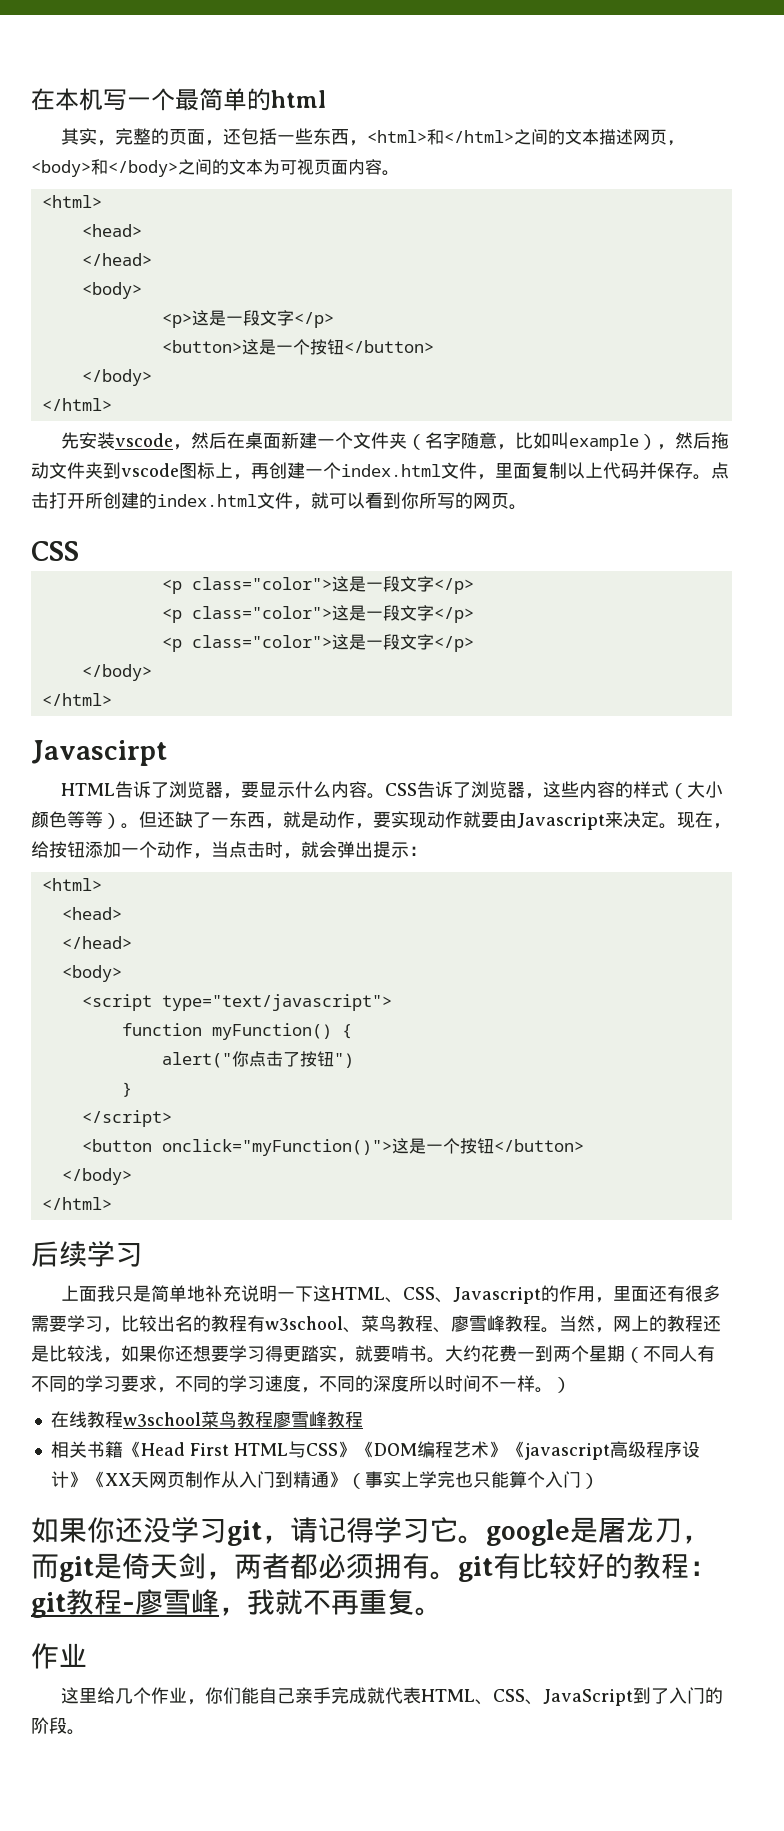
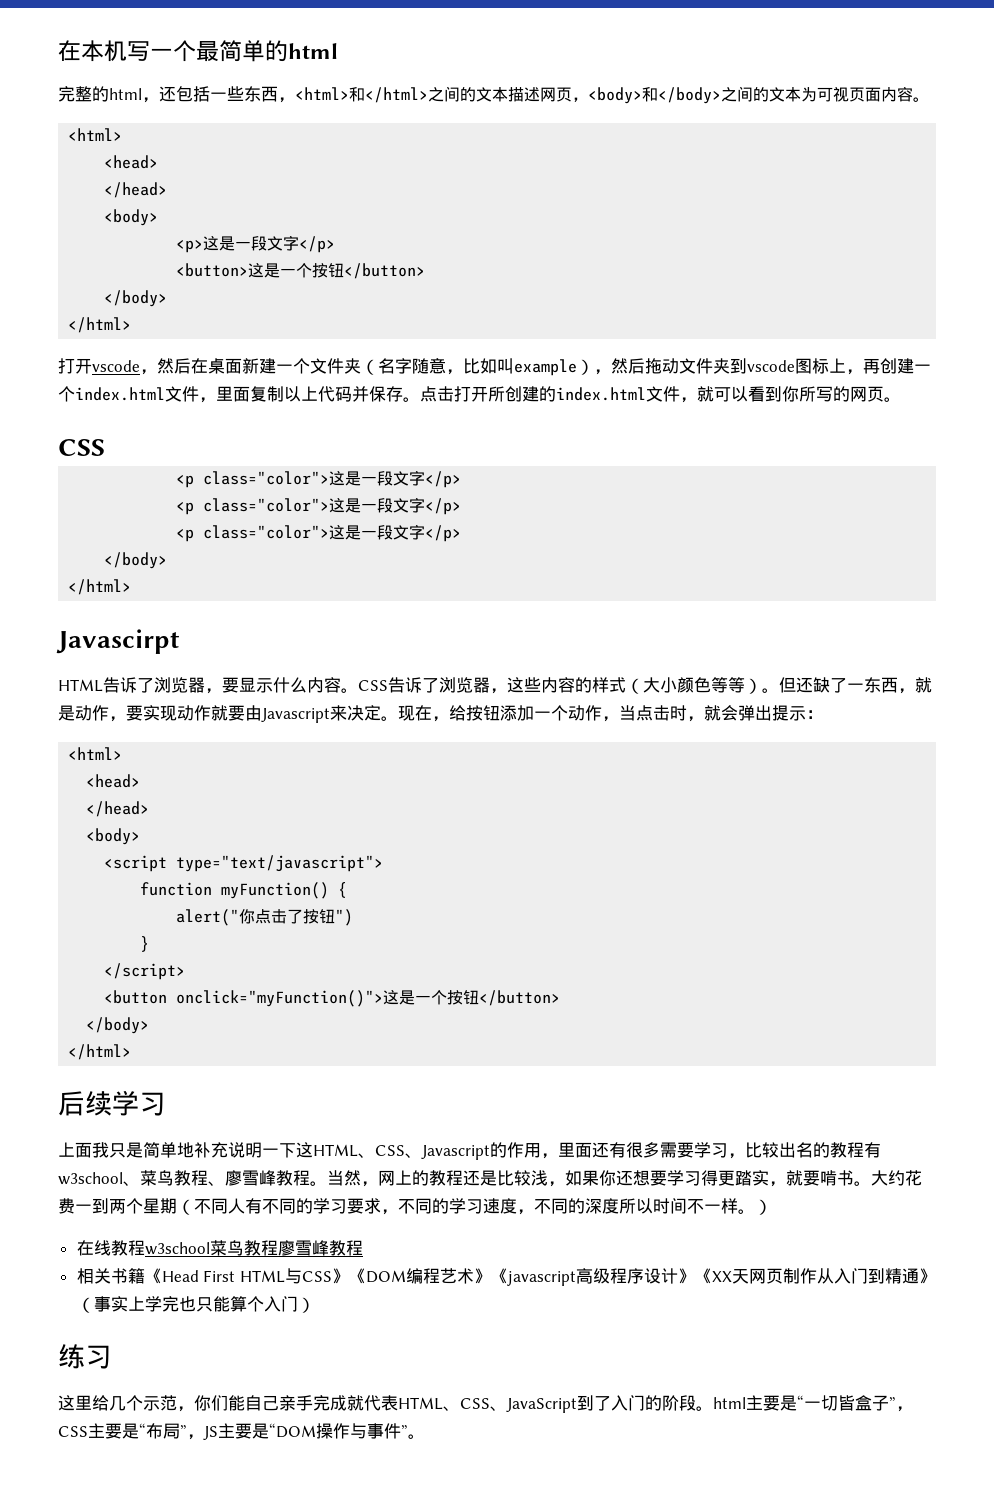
[60,128,205,146] 其实，完整的页面 -> [58,86,142,102] 完整的html
[60,432,115,449] 先安装 -> [58,358,92,374] 打开
[31,1517,710,1546] [31,1553,717,1582] [31,1589,443,1618] [31,1643,87,1669] 如果你还没学习git，请记得学习它。google是屠龙刀，而git是倚天剑，两者都必须拥有。git有比较好的教程：git教程-廖雪峰，我就不再重复。 // 作业 -> [58,1344,112,1369] 练习
[150,1687,187,1704] 作业 -> [143,1395,177,1411] 示范
(85, 1732) none -> [713,1395,913,1412] [58,1423,425,1440] html主要是“一切皆盒子”，CSS主要是“布局”，JS主要是“DOM操作与事件”。

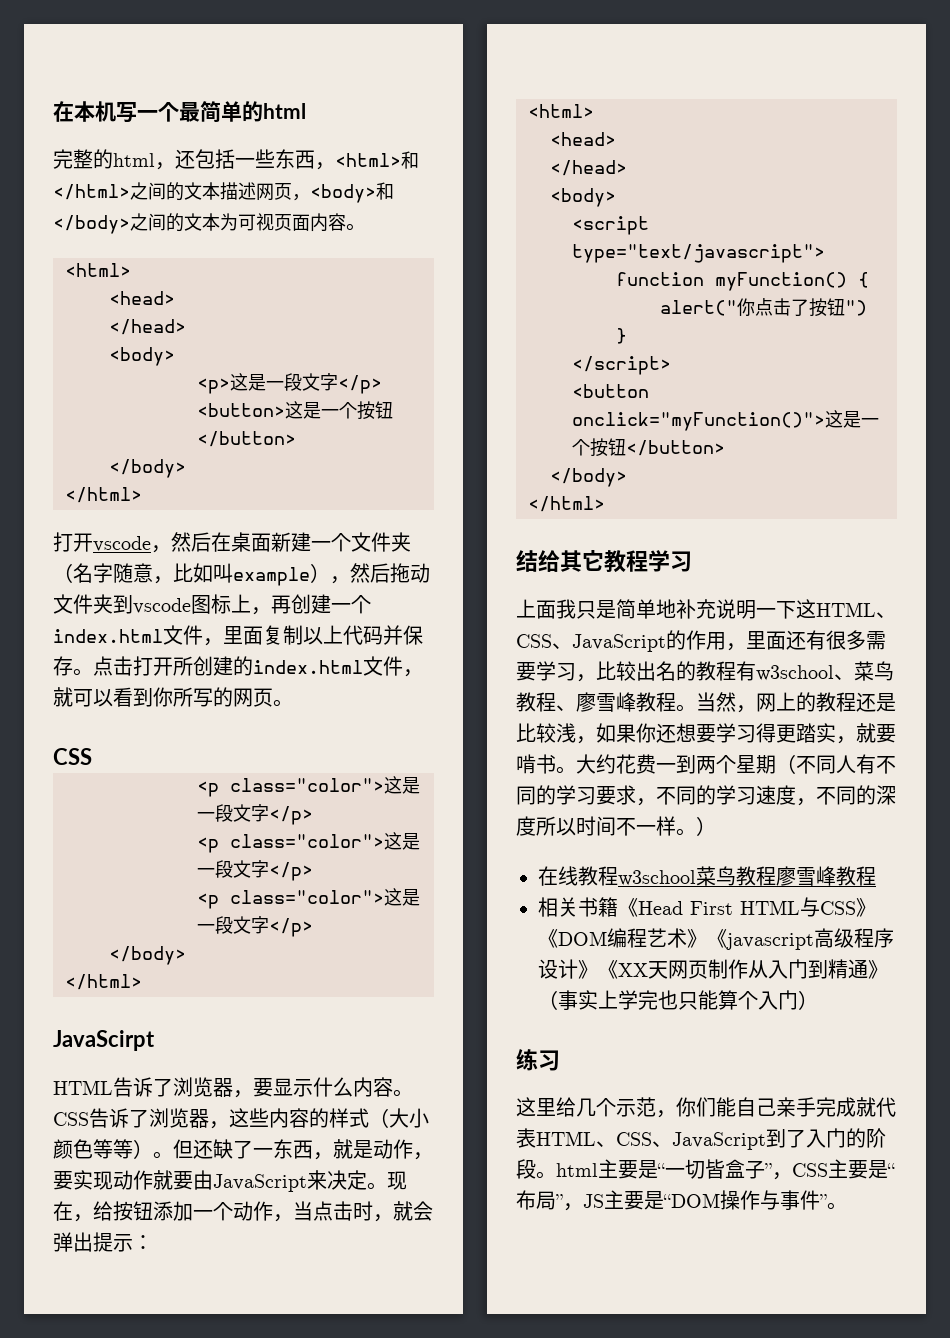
[56,629,180,654] Javascirpt -> [53,1030,155,1051] JavaScirpt
[261,708,330,723] Javascript -> [213,1174,307,1192] JavaScript
[58,1091,112,1116] 后续 -> [516,550,648,573] 结给其它教程
[421,1145,490,1160] Javascript -> [572,634,666,652] JavaScript

